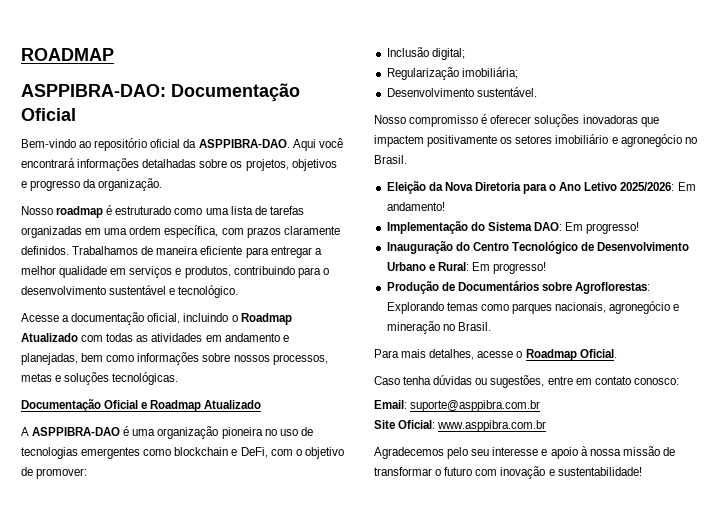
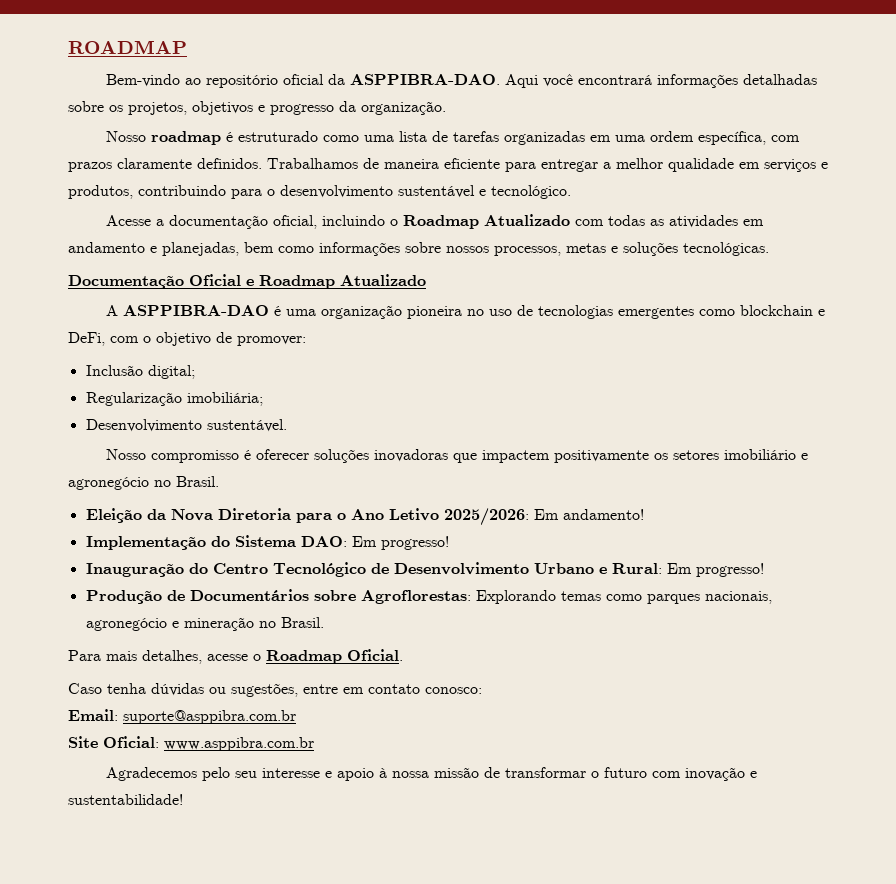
[21,83,300,102] [21,108,76,121] // ASPPIBRA-DAO: Documentação Oficial -> (187, 47) none

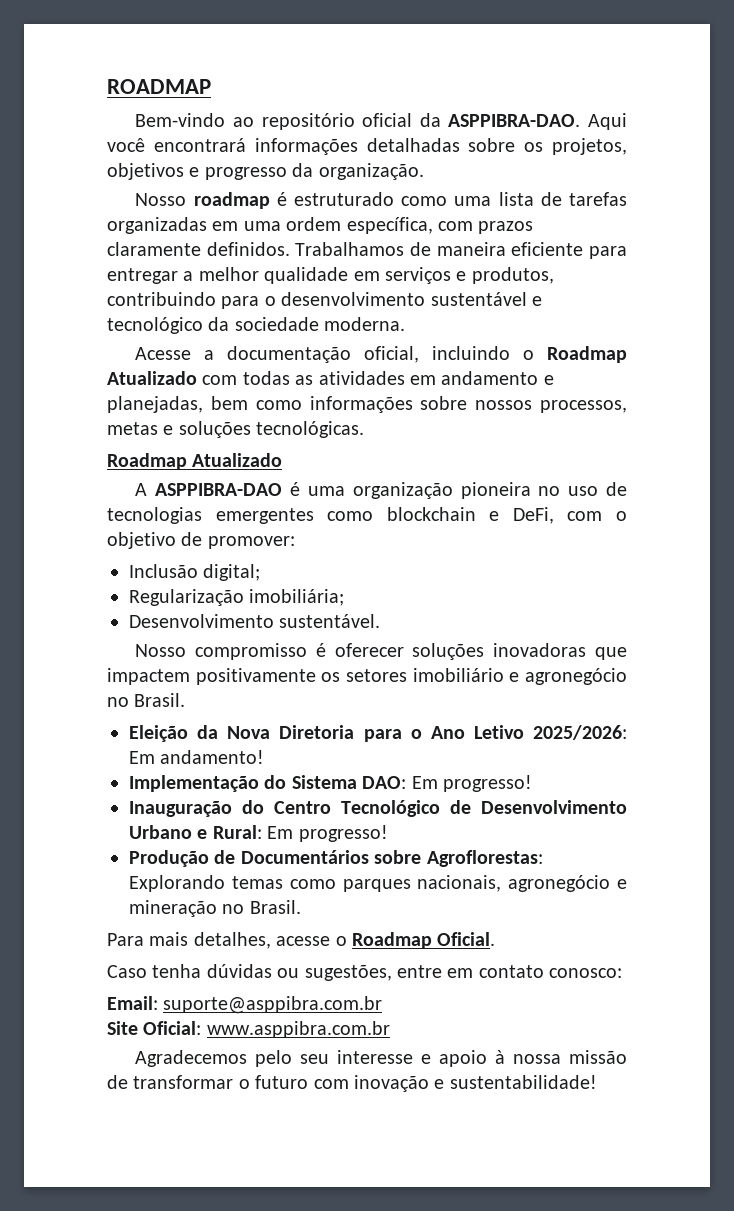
[491,185,571,199] tecnológico. -> [107,317,406,334] tecnológico da sociedade moderna.
[68,274,254,289] Documentação Oficial e -> (365, 429) none

